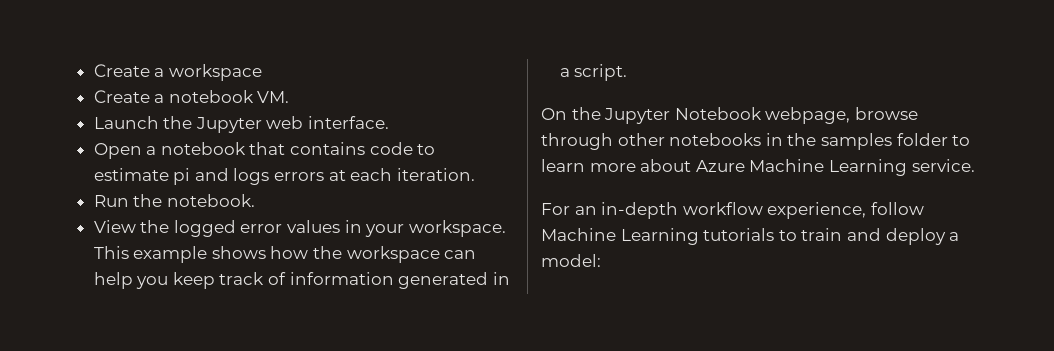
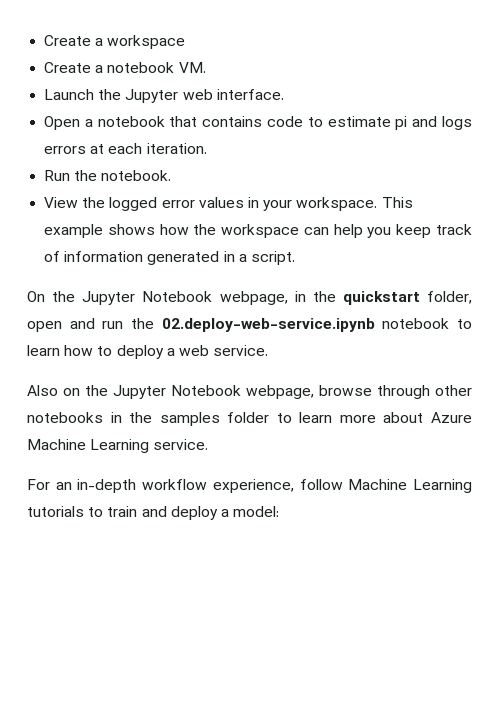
(851, 115) none -> [294,291,472,305] [27,318,472,332] [27,345,269,359] [27,385,314,399] in the quickstart folder, open and run the 02.deploy-web-service.ipynb notebook to learn how to deploy a web service. // Also on the Jupyter Notebook webpage,

